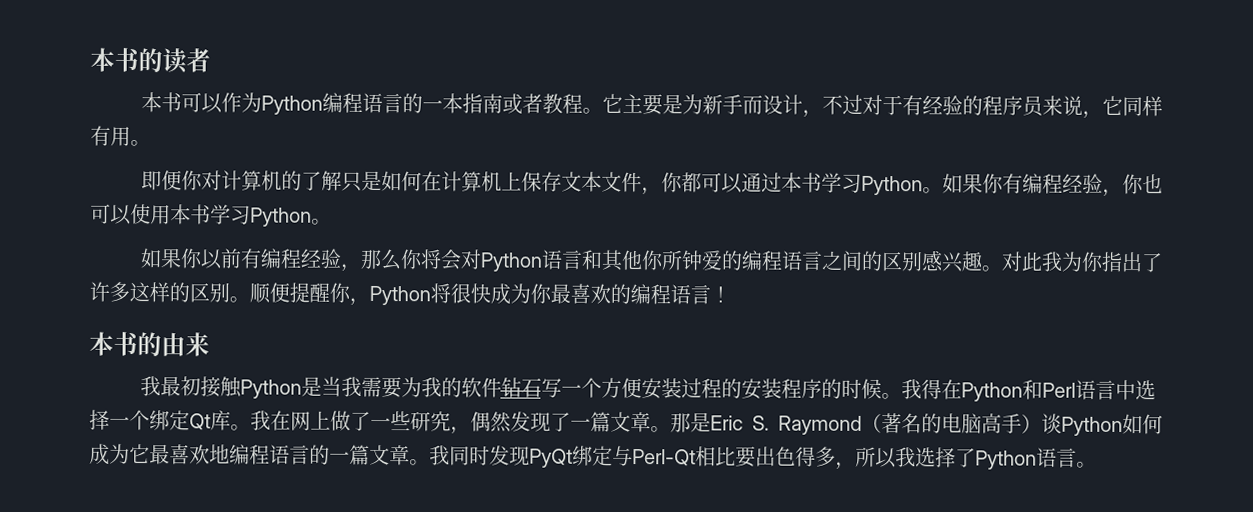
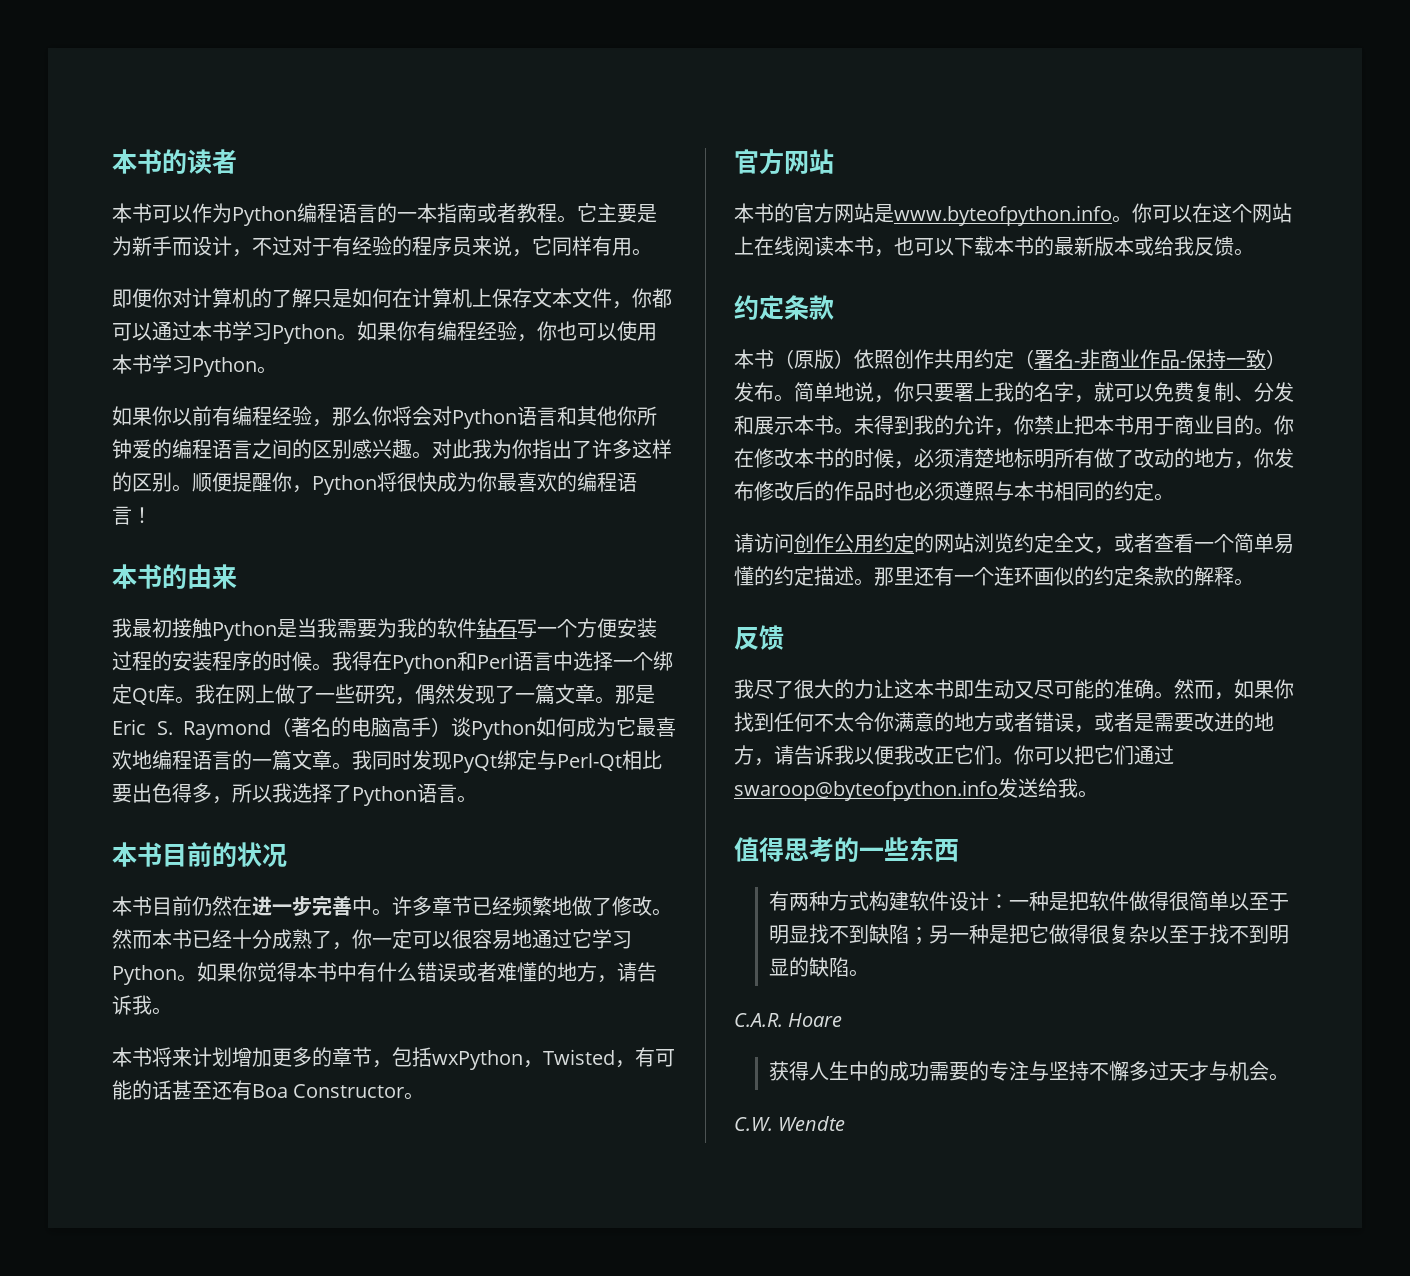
(1097, 464) none -> [112,842,287,867] [112,896,672,916] [112,929,632,950] [112,962,657,985] [112,995,172,1015] [112,1047,675,1070] [112,1080,425,1100] [734,149,834,175] [734,203,1292,226] [734,236,1254,257] [734,295,834,320] [734,349,1286,369] [734,382,1294,403] [734,415,1294,436] [734,448,1294,469] [734,481,1174,501] [734,533,1294,554] [734,566,1254,586] [734,625,784,650] [734,679,1294,700] [734,712,1274,733] [734,745,1174,766] [734,778,1098,801] [734,837,959,862] [768,891,1289,911] [768,924,1289,945] [768,957,869,977] [734,1013,843,1027] [768,1061,1289,1081] [734,1116,846,1131] // 本书目前的状况 // 本书目前仍然在进一步完善中。许多章节已经频繁地做了修改。然而本书已经十分成熟了，你一定可以很容易地通过它学习Python。如果你觉得本书中有什么错误或者难懂的地方，请告诉我。 // 本书将来计划增加更多的章节，包括wxPython，Twisted，有可能的话甚至还有Boa Constructor。 // 官方网站 // 本书的官方网站是www.byteofpython.info。你可以在这个网站上在线阅读本书，也可以下载本书的最新版本或给我反馈。 // 约定条款 // 本书（原版）依照创作共用约定（署名-非商业作品-保持一致）发布。简单地说，你只要署上我的名字，就可以免费复制、分发和展示本书。未得到我的允许，你禁止把本书用于商业目的。你在修改本书的时候，必须清楚地标明所有做了改动的地方，你发布修改后的作品时也必须遵照与本书相同的约定。 // 请访问创作公用约定的网站浏览约定全文，或者查看一个简单易懂的约定描述。那里还有一个连环画似的约定条款的解释。 // 反馈 // 我尽了很大的力让这本书即生动又尽可能的准确。然而，如果你找到任何不太令你满意的地方或者错误，或者是需要改进的地方，请告诉我以便我改正它们。你可以把它们通过swaroop@byteofpython.info发送给我。 // 值得思考的一些东西 // 有两种方式构建软件设计：一种是把软件做得很简单以至于明显找不到缺陷；另一种是把它做得很复杂以至于找不到明显的缺陷。 // C.A.R. Hoare // 获得人生中的成功需要的专注与坚持不懈多过天才与机会。 // C.W. Wendte

